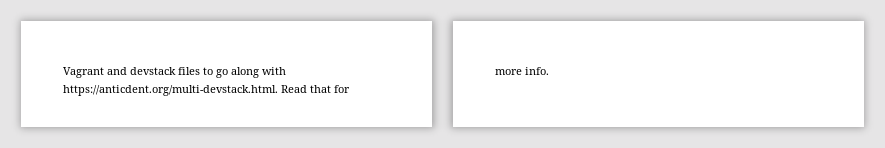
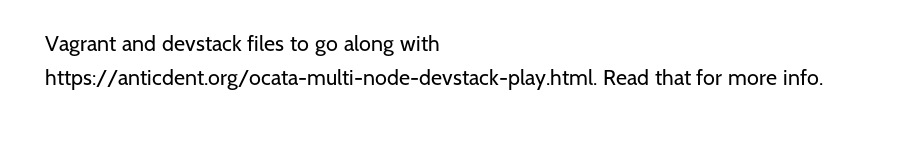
[63,85,278,96] https://anticdent.org/multi-devstack.html. -> [45,69,597,90] https://anticdent.org/ocata-multi-node-devstack-play.html.

